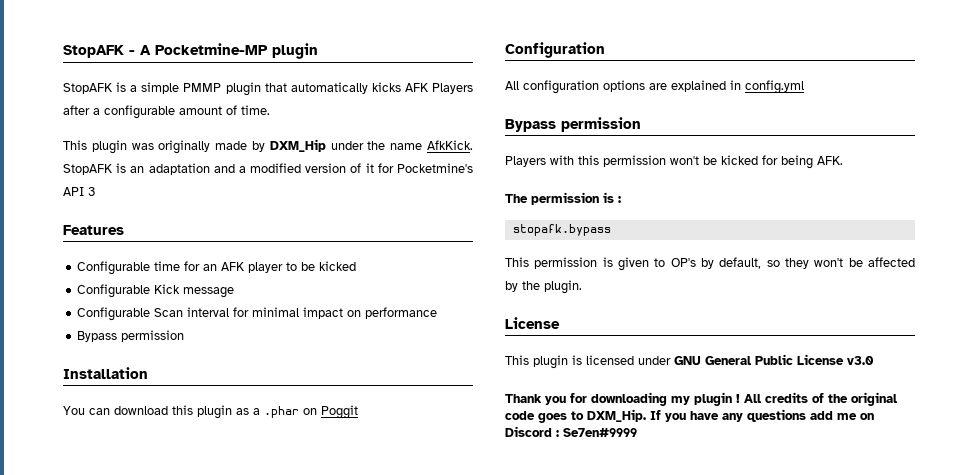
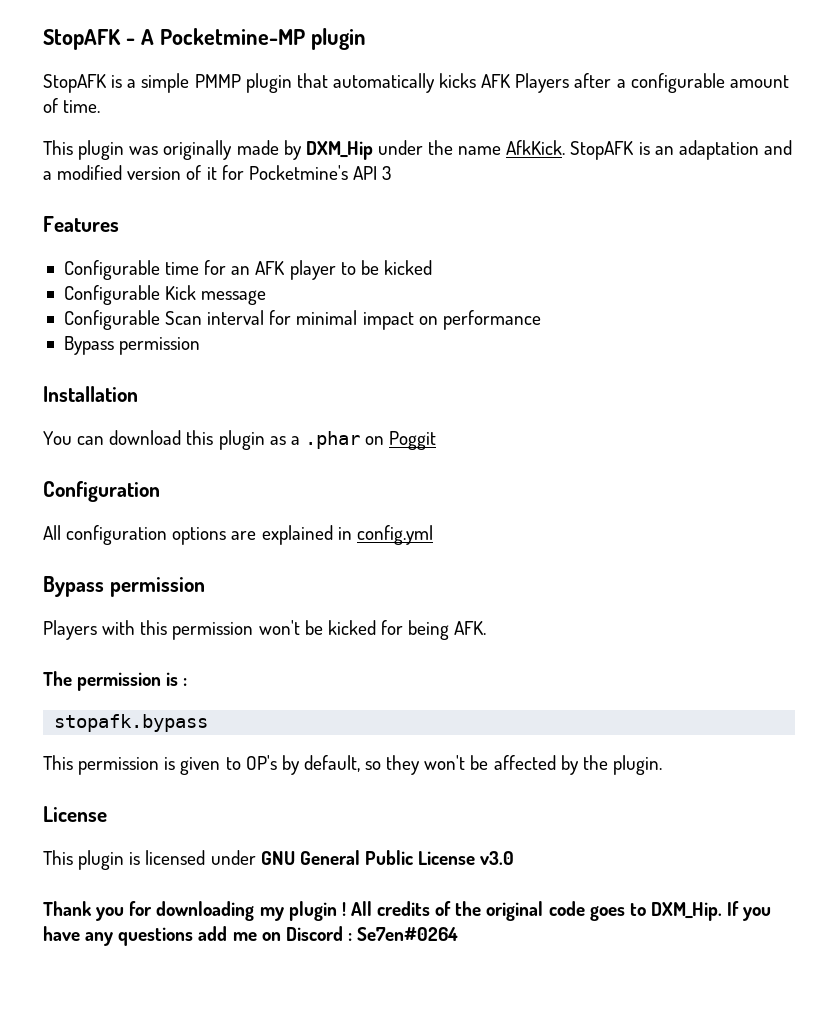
[563,428,637,437] Se7en#9999 -> [357,927,459,941] Se7en#0264

